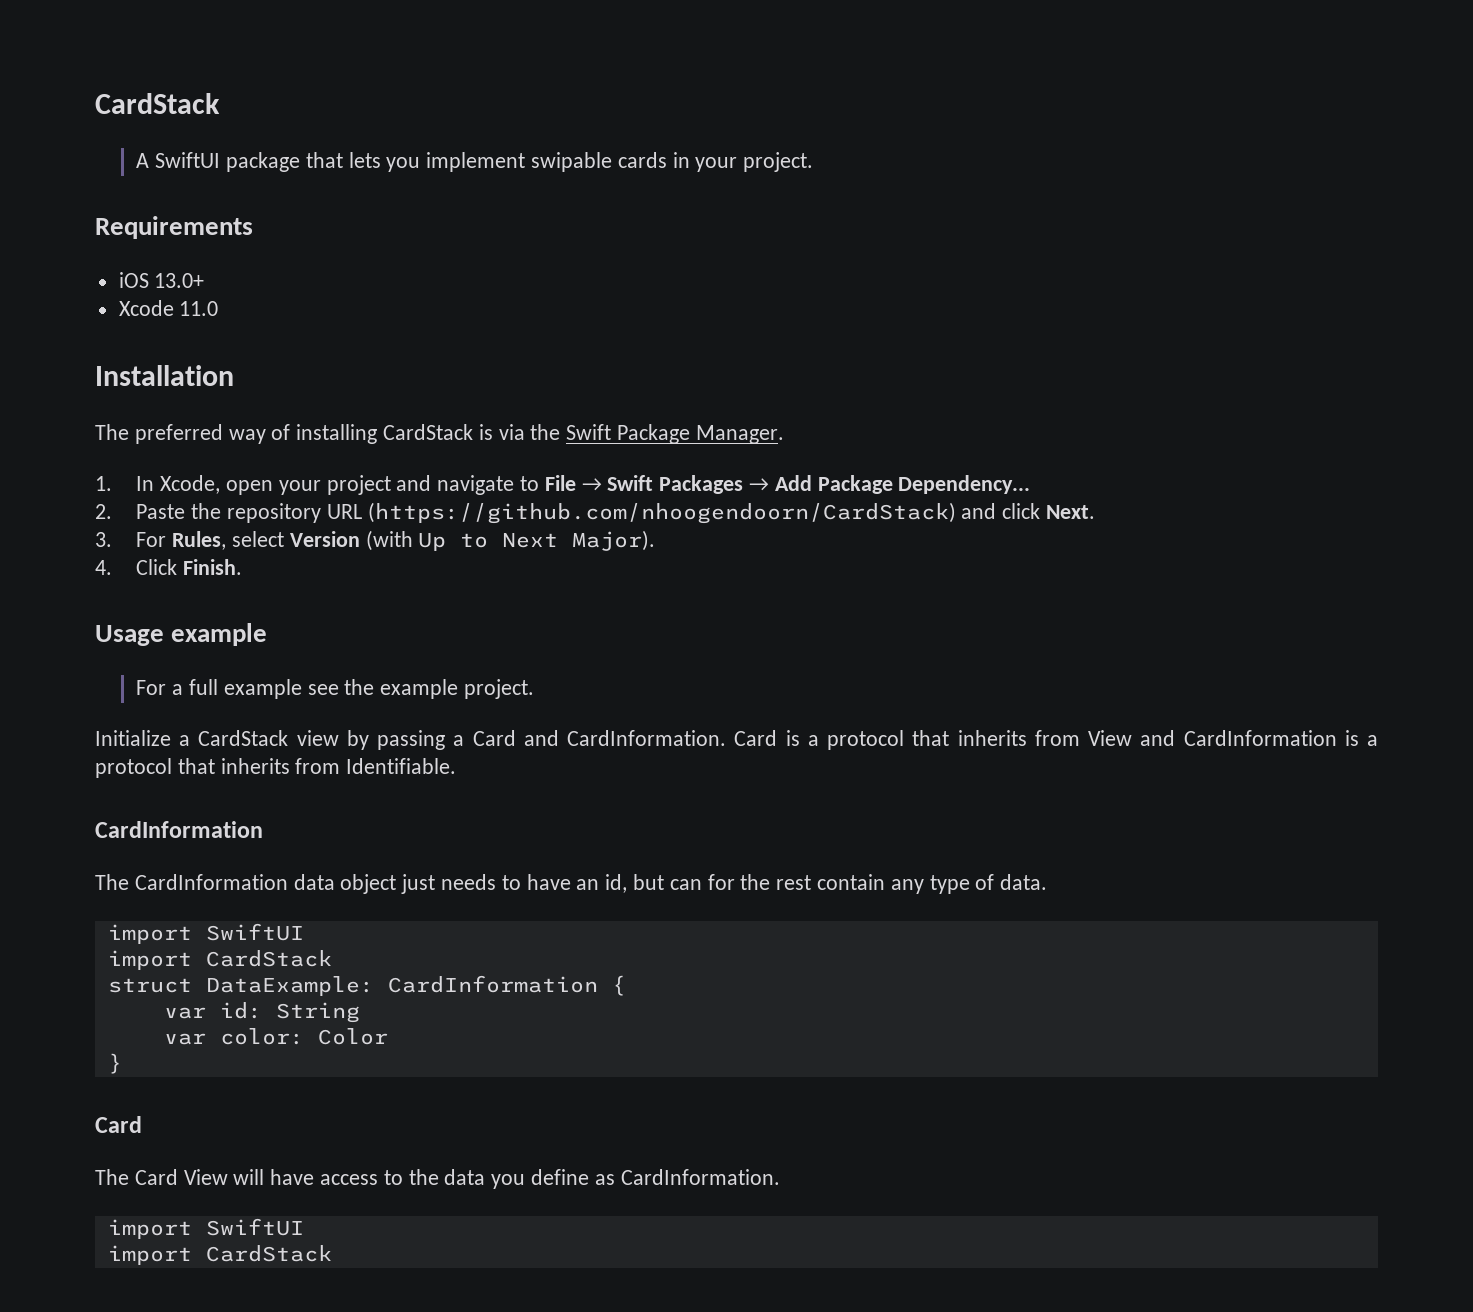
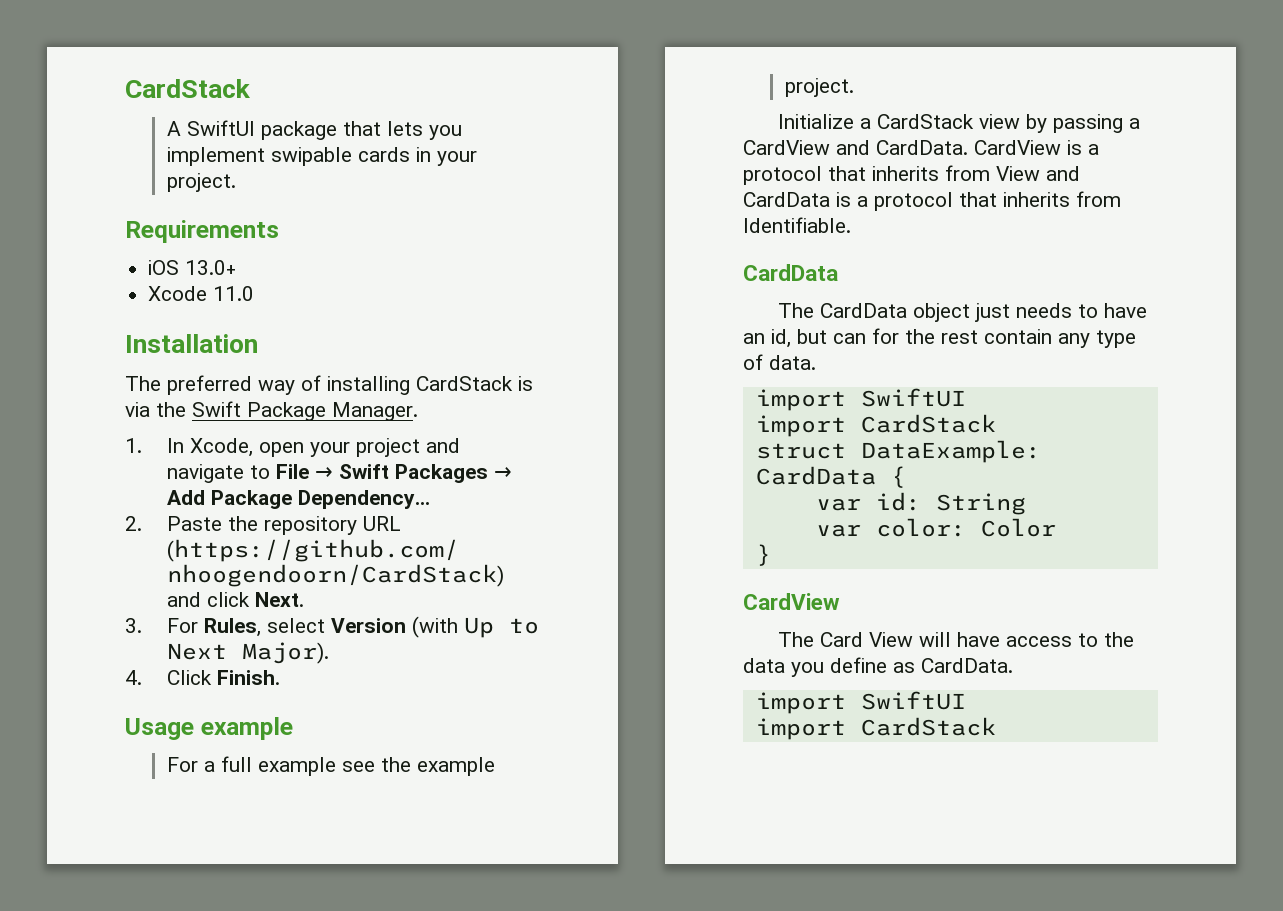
[472,730,778,746] Card and CardInformation. Card -> [743,140,1061,155] CardView and CardData. CardView
[1183,730,1337,746] CardInformation -> [743,192,830,207] CardData
[95,821,263,838] [95,874,335,890] CardInformation // The CardInformation data -> [743,264,838,281] [778,303,908,318] CardData // The CardData
[387,975,598,993] CardInformation -> [755,466,876,485] CardData
[95,1116,142,1133] Card -> [743,593,840,610] CardView
[620,1169,780,1185] CardInformation. -> [921,658,1013,673] CardData.

